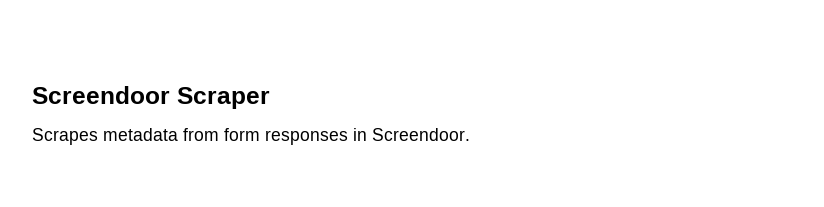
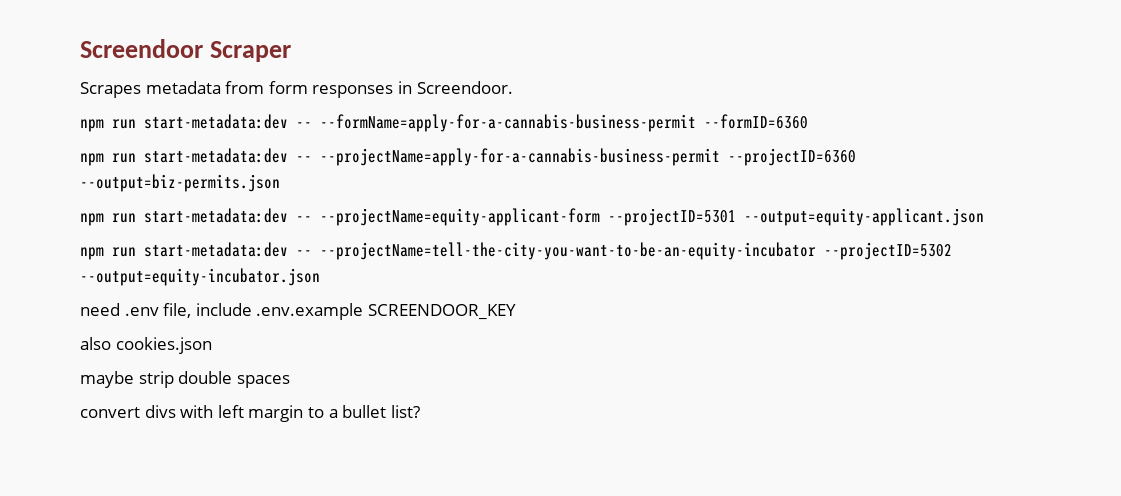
(470, 134) none -> [80,114,808,132] [80,148,856,166] [80,174,280,192] [80,208,984,226] [80,242,952,260] [80,268,320,286] [80,303,516,320] [80,337,212,354] [80,371,290,388] [80,405,420,422] // npm run start-metadata:dev -- --formName=apply-for-a-cannabis-business-permit --formID=6360 // npm run start-metadata:dev -- --projectName=apply-for-a-cannabis-business-permit --projectID=6360 --output=biz-permits.json // npm run start-metadata:dev -- --projectName=equity-applicant-form --projectID=5301 --output=equity-applicant.json // npm run start-metadata:dev -- --projectName=tell-the-city-you-want-to-be-an-equity-incubator --projectID=5302 --output=equity-incubator.json // need .env file, include .env.example SCREENDOOR_KEY // also cookies.json // maybe strip double spaces // convert divs with left margin to a bullet list?

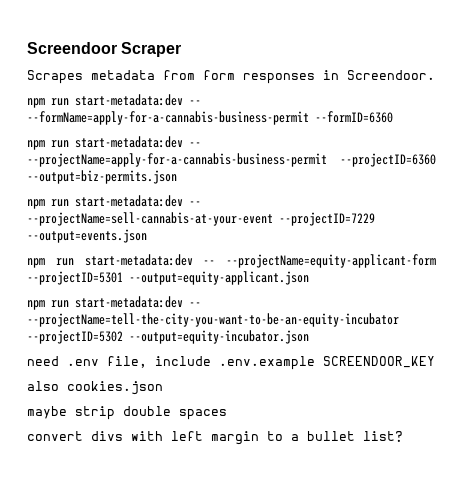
(280, 183) none -> [27,195,201,209] [27,212,375,226] [27,229,147,243] // npm run start-metadata:dev -- --projectName=sell-cannabis-at-your-event --projectID=7229 --output=events.json

